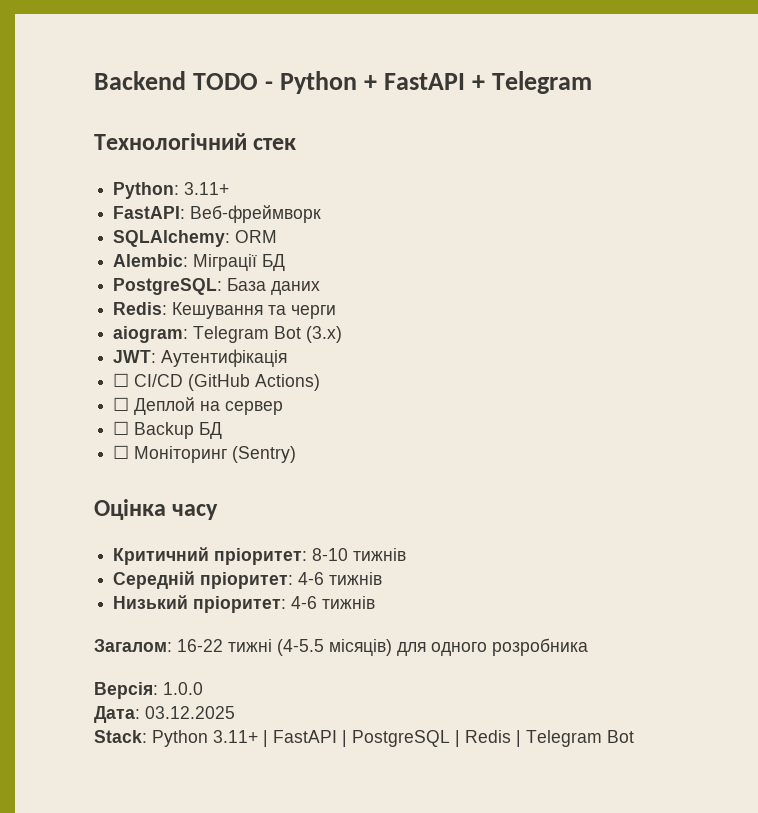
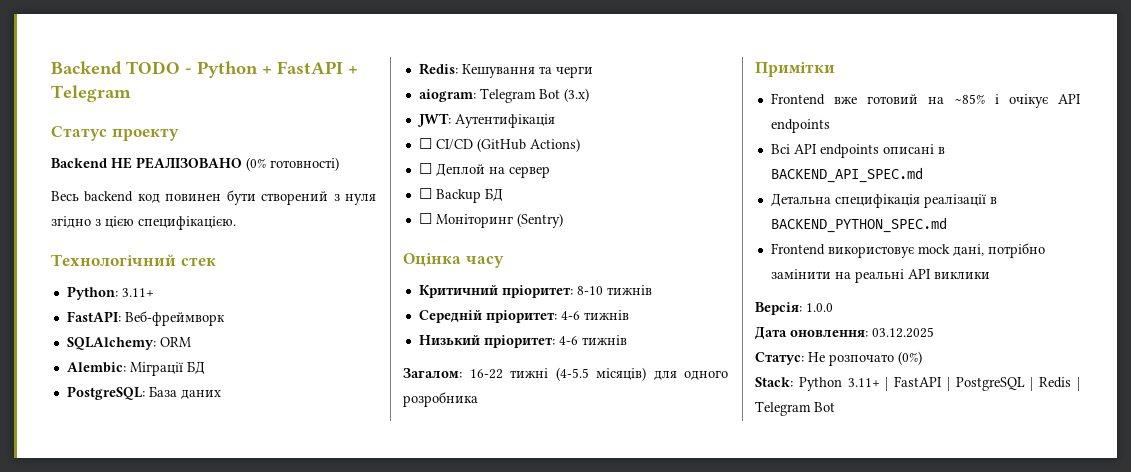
(593, 82) none -> [51,126,179,141] [51,157,339,171] [51,190,376,205] [51,216,236,230] // Статус проекту // Backend НЕ РЕАЛІЗОВАНО (0% готовності) // Весь backend код повинен бути створений з нуля згідно з цією специфікацією.
(588, 647) none -> [755,62,835,77] [770,93,1081,108] [770,119,830,133] [770,144,945,158] [770,167,923,183] [770,193,997,208] [770,217,947,233] [770,243,1045,258] [770,269,990,283] // Примітки // Frontend вже готовий на ~85% і очікує API endpoints // Всі API endpoints описані в BACKEND_API_SPEC.md // Детальна специфікація реалізації в BACKEND_PYTHON_SPEC.md // Frontend використовує mock дані, потрібно замінити на реальні API виклики
[94,706,140,723] Дата: -> [755,327,868,340] Дата оновлення:
(235, 712) none -> [755,351,922,366] // Статус: Не розпочато (0%)

